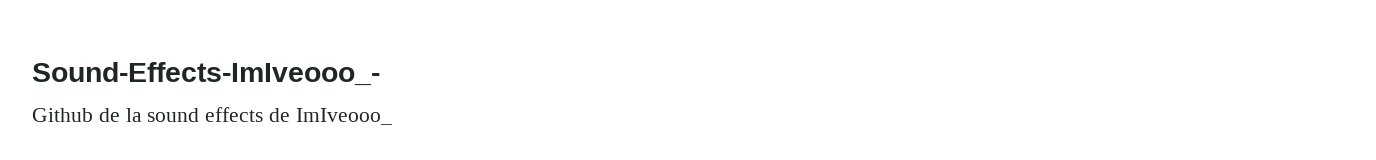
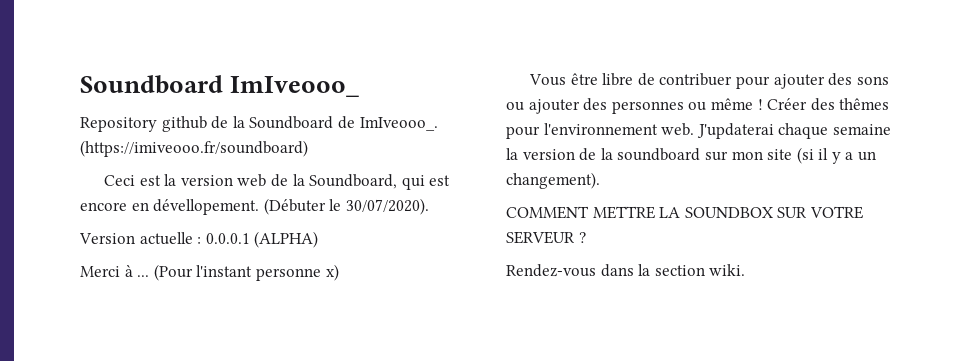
[32,62,380,86] [32,107,392,125] Sound-Effects-ImIveooo_- // Github de la sound effects de ImIveooo_ -> [80,75,360,97] [80,116,438,132] [80,140,308,157] [104,174,451,190] [80,198,429,215] [79,231,319,248] [80,264,339,281] [529,73,889,89] [506,98,890,114] [506,123,891,139] [506,147,877,164] [506,172,600,189] [506,206,863,219] [506,231,586,244] [506,264,746,277] Soundboard ImIveooo_ // Repository github de la Soundboard de ImIveooo_. (https://imiveooo.fr/soundboard) // Ceci est la version web de la Soundboard, qui est encore en dévellopement. (Débuter le 30/07/2020). // Version actuelle : 0.0.0.1 (ALPHA) // Merci à ... (Pour l'instant personne x) // Vous être libre de contribuer pour ajouter des sons ou ajouter des personnes ou même ! Créer des thêmes pour l'environnement web. J'updaterai chaque semaine la version de la soundboard sur mon site (si il y a un changement). // COMMENT METTRE LA SOUNDBOX SUR VOTRE SERVEUR ? // Rendez-vous dans la section wiki.

